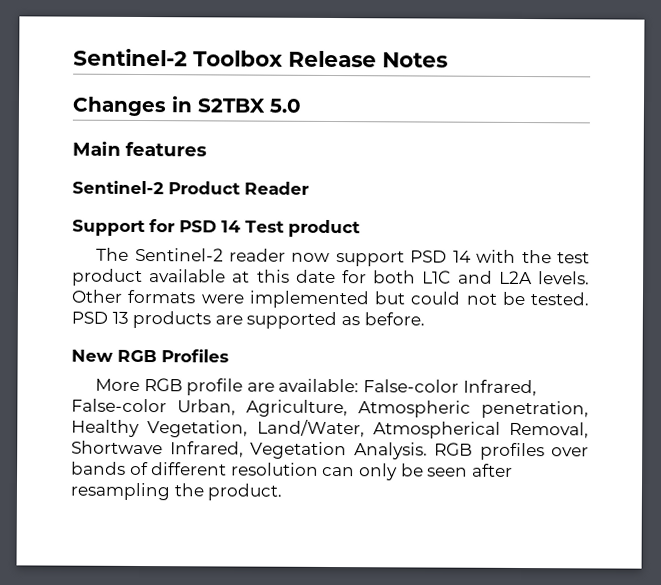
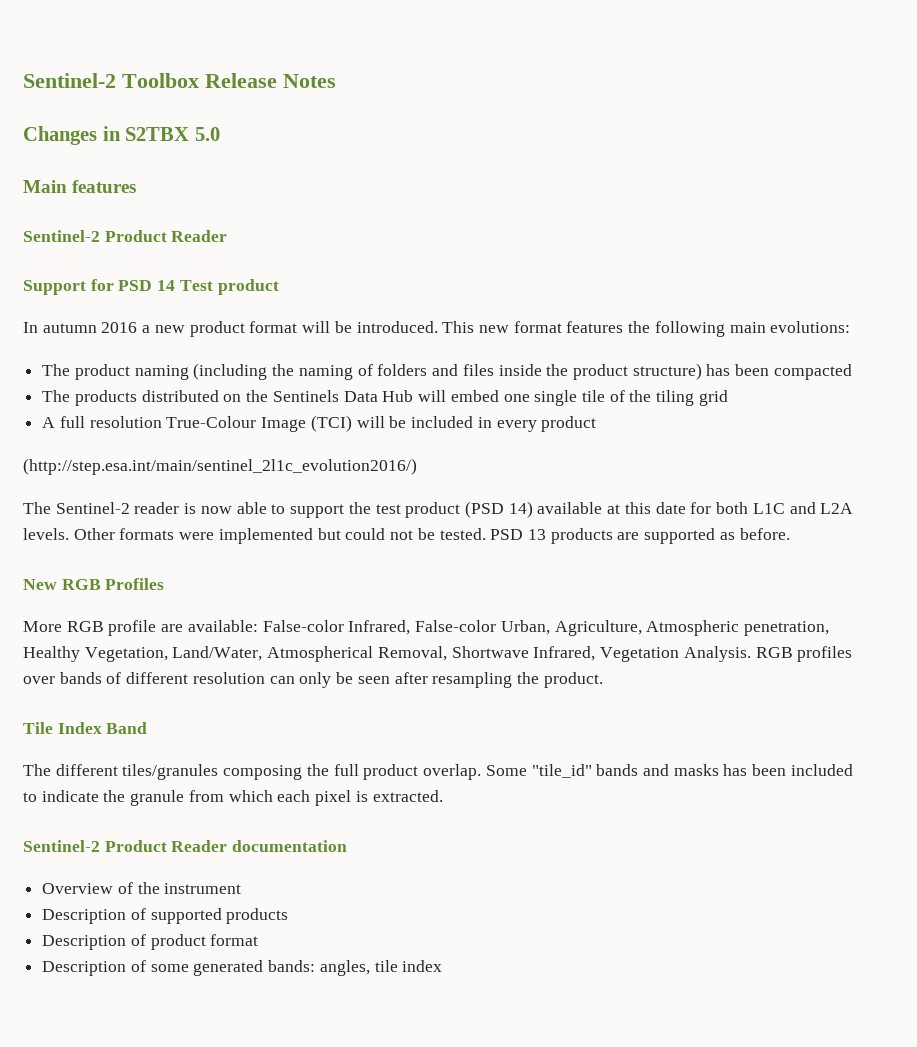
[96,247,517,267] The Sentinel-2 reader now support PSD 14 with -> [23,321,851,337] [42,363,852,380] [42,390,728,406] [42,415,597,432] [23,458,417,475] [23,502,345,518] In autumn 2016 a new product format will be introduced. This new format features the following main evolutions: // The product naming (including the naming of folders and files inside the product structure) has been compacted // The products distributed on the Sentinels Data Hub will embed one single tile of the tiling grid // A full resolution True-Colour Image (TCI) will be included in every product // (http://step.esa.int/main/sentinel_2l1c_evolution2016/) // The Sentinel-2 reader is now able to support
(143, 277) none -> [464,501,533,518] (PSD 14)
(283, 492) none -> [23,722,148,734] [23,764,853,780] [23,790,443,806] [23,840,348,852] [42,882,242,894] [42,908,289,924] [42,934,259,950] [42,960,443,976] // Tile Index Band // The different tiles/granules composing the full product overlap. Some "tile_id" bands and masks has been included to indicate the granule from which each pixel is extracted. // Sentinel-2 Product Reader documentation // Overview of the instrument // Description of supported products // Description of product format // Description of some generated bands: angles, tile index

